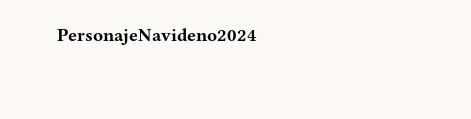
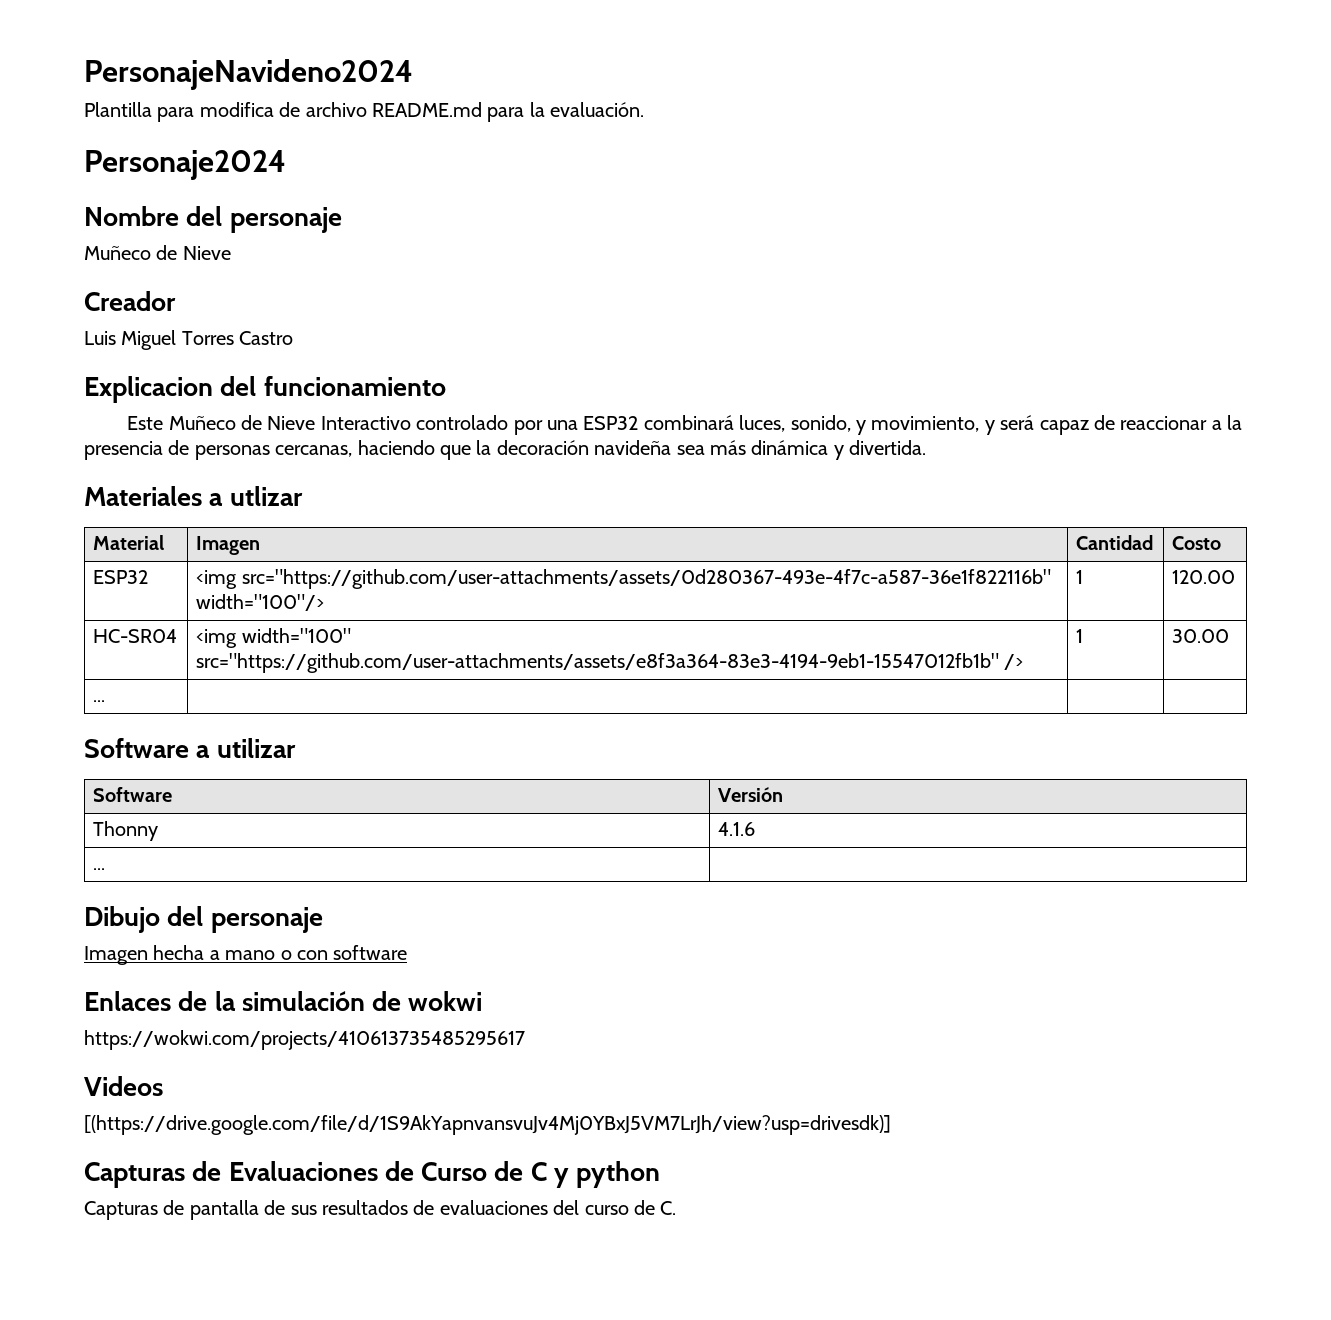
(257, 36) none -> [84,102,645,122] [84,150,286,180] [84,206,342,233] [84,245,231,260] [84,291,176,311] [84,330,294,350] [84,376,446,403] [127,415,1243,435] [84,440,927,460] [84,486,303,506] [93,535,165,550] [196,536,261,555] [1076,535,1154,550] [1172,536,1222,550] [93,570,149,584] [196,569,1052,589] [196,594,325,611] [1076,570,1084,584] [1172,570,1236,584] [93,629,178,643] [196,628,351,648] [196,653,1024,673] [1076,629,1084,643] [1172,629,1230,643] [93,700,106,702] [84,738,296,758] [93,787,173,802] [718,787,784,802] [93,821,159,841] [718,822,756,836] [93,868,106,870] [84,906,323,933] [84,945,408,965] [84,991,483,1011] [84,1030,525,1050] [84,1076,163,1096] [84,1115,891,1135] [84,1161,661,1188] [84,1200,677,1220] // Plantilla para modifica de archivo README.md para la evaluación. // Personaje2024 // Nombre del personaje // Muñeco de Nieve // Creador // Luis Miguel Torres Castro // Explicacion del funcionamiento // Este Muñeco de Nieve Interactivo controlado por una ESP32 combinará luces, sonido, y movimiento, y será capaz de reaccionar a la presencia de personas cercanas, haciendo que la decoración navideña sea más dinámica y divertida. // Materiales a utlizar // Material | Imagen | Cantidad | Costo // ESP32 | <img src="https://github.com/user-attachments/assets/0d280367-493e-4f7c-a587-36e1f822116b" width="100"/> | 1 | 120.00 // HC-SR04 | <img width="100" src="https://github.com/user-attachments/assets/e8f3a364-83e3-4194-9eb1-15547012fb1b" /> | 1 | 30.00 // ... | | | // Software a utilizar // Software | Versión // Thonny | 4.1.6 // ... | // Dibujo del personaje // Imagen hecha a mano o con software // Enlaces de la simulación de wokwi // https://wokwi.com/projects/410613735485295617 // Videos // [(https://drive.google.com/file/d/1S9AkYapnvansvuJv4Mj0YBxJ5VM7LrJh/view?usp=drivesdk)] // Capturas de Evaluaciones de Curso de C y python // Capturas de pantalla de sus resultados de evaluaciones del curso de C.

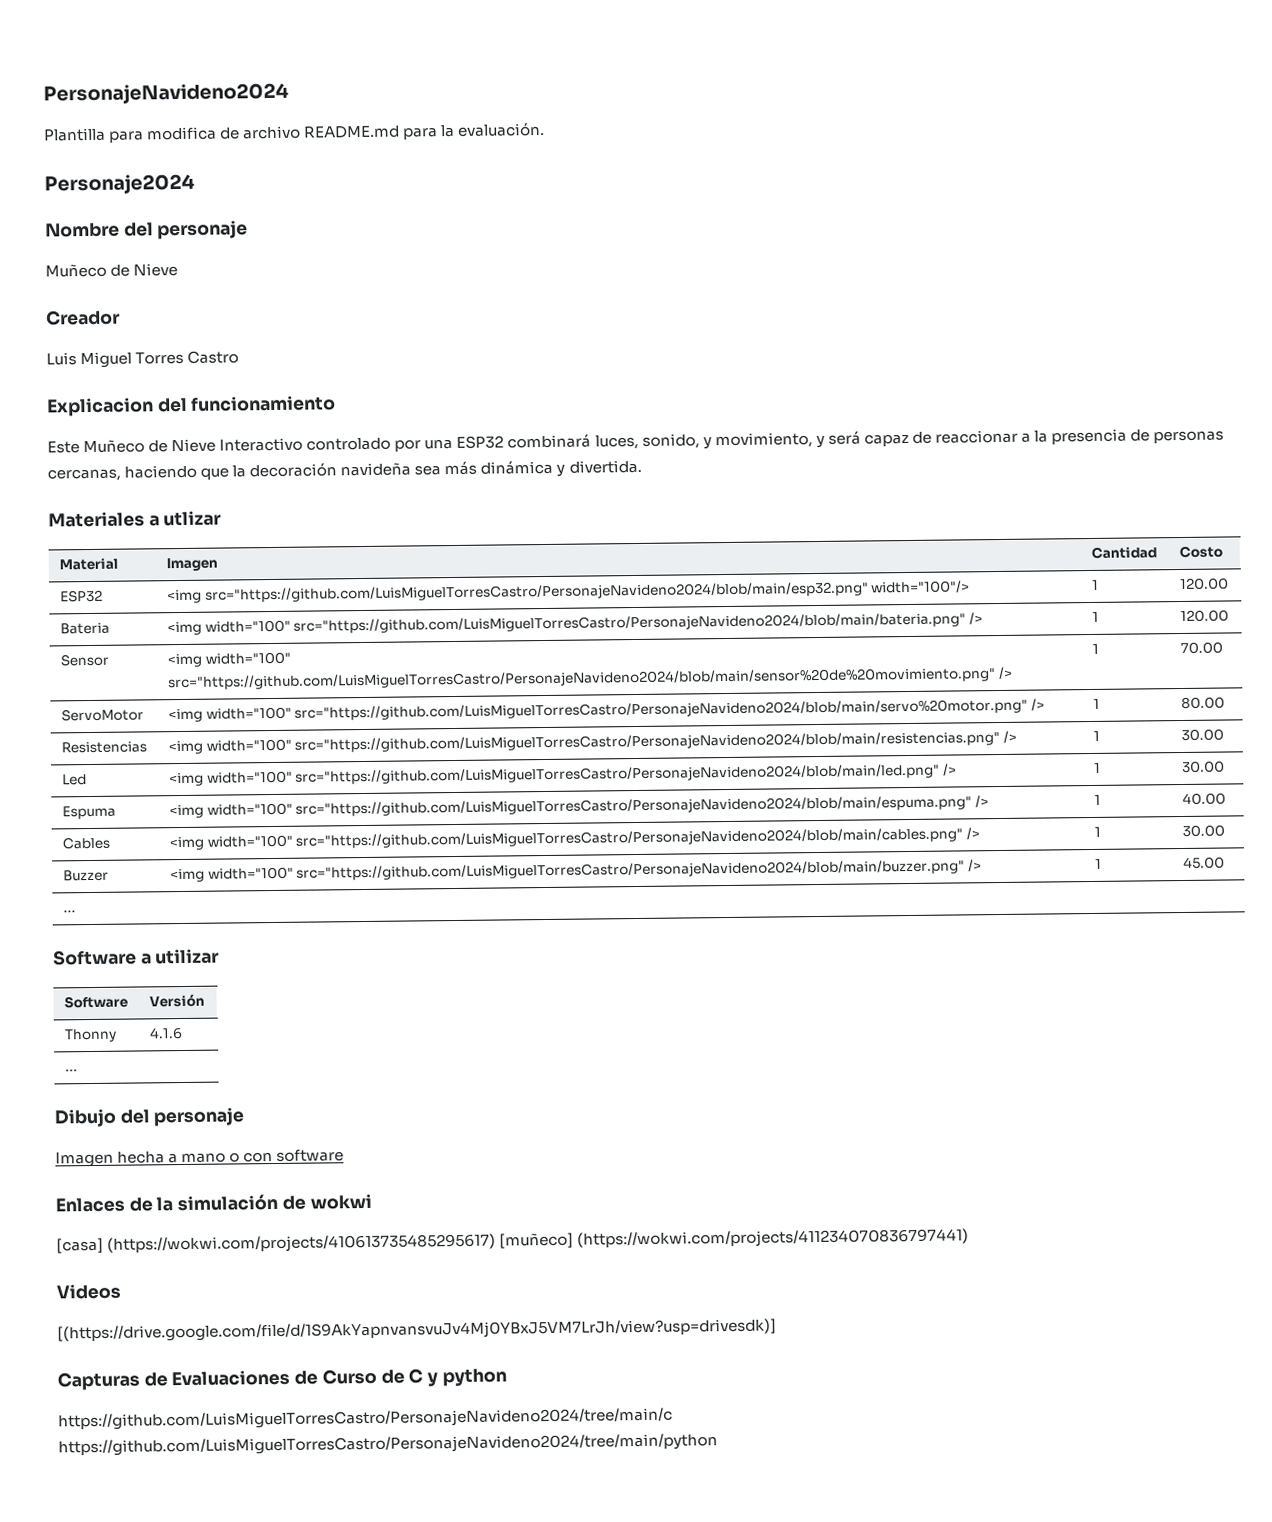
[241,569,1052,589] src="https://github.com/user-attachments/assets/0d280367-493e-4f7c-a587-36e1f822116b" -> [204,581,869,603] src="https://github.com/LuisMiguelTorresCastro/PersonajeNavideno2024/blob/main/esp32.png"
[93,629,178,643] [196,628,351,648] [196,653,1024,673] [1076,629,1084,643] [1172,629,1230,643] HC-SR04 | <img width="100" src="https://github.com/user-attachments/assets/e8f3a364-83e3-4194-9eb1-15547012fb1b" /> | 1 | 30.00 -> [59,622,110,635] [166,612,983,636] [1091,611,1099,622] [1179,609,1229,623] [59,653,109,667] [166,651,291,668] [167,666,1013,691] [1091,643,1099,654] [1179,641,1223,655] [60,708,144,722] [167,698,1045,723] [1092,698,1100,709] [1180,696,1225,710] [60,741,147,754] [167,730,1017,755] [1092,730,1100,741] [1180,728,1224,742] [61,774,87,786] [168,763,957,787] [1093,762,1101,773] [1181,760,1225,774] [61,805,116,820] [168,795,989,819] [1093,794,1101,805] [1181,792,1226,806] [61,836,110,850] [168,827,980,851] [1093,826,1101,837] [1181,824,1225,838] [62,869,109,882] [169,859,982,883] [1094,858,1102,869] [1182,856,1225,870] Bateria | <img width="100" src="https://github.com/LuisMiguelTorresCastro/PersonajeNavideno2024/blob/main/bateria.png" /> | 1 | 120.00 // Sensor | <img width="100" src="https://github.com/LuisMiguelTorresCastro/PersonajeNavideno2024/blob/main/sensor%20de%20movimiento.png" /> | 1 | 70.00 // ServoMotor | <img width="100" src="https://github.com/LuisMiguelTorresCastro/PersonajeNavideno2024/blob/main/servo%20motor.png" /> | 1 | 80.00 // Resistencias | <img width="100" src="https://github.com/LuisMiguelTorresCastro/PersonajeNavideno2024/blob/main/resistencias.png" /> | 1 | 30.00 // Led | <img width="100" src="https://github.com/LuisMiguelTorresCastro/PersonajeNavideno2024/blob/main/led.png" /> | 1 | 30.00 // Espuma | <img width="100" src="https://github.com/LuisMiguelTorresCastro/PersonajeNavideno2024/blob/main/espuma.png" /> | 1 | 40.00 // Cables | <img width="100" src="https://github.com/LuisMiguelTorresCastro/PersonajeNavideno2024/blob/main/cables.png" /> | 1 | 30.00 // Buzzer | <img width="100" src="https://github.com/LuisMiguelTorresCastro/PersonajeNavideno2024/blob/main/buzzer.png" /> | 1 | 45.00
[84,1030,525,1050] https://wokwi.com/projects/410613735485295617 -> [56,1228,970,1254] [casa] (https://wokwi.com/projects/410613735485295617) [muñeco] (https://wokwi.com/projects/411234070836797441)
[84,1200,677,1220] Capturas de pantalla de sus resultados de evaluaciones del curso de C. -> [58,1407,673,1431] [58,1433,718,1457] https://github.com/LuisMiguelTorresCastro/PersonajeNavideno2024/tree/main/c https://github.com/LuisMiguelTorresCastro/PersonajeNavideno2024/tree/main/python

